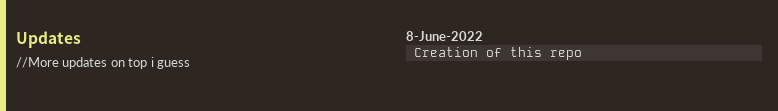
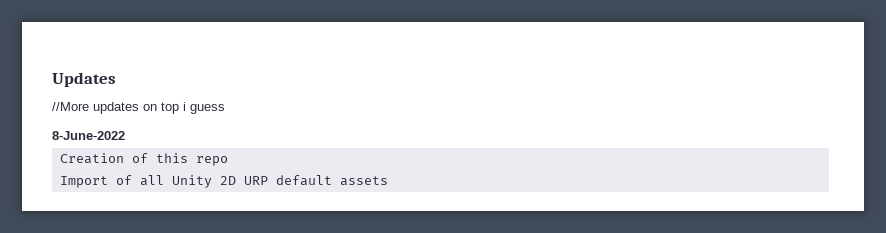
(582, 55) none -> [59,175,388,188] // Import of all Unity 2D URP default assets

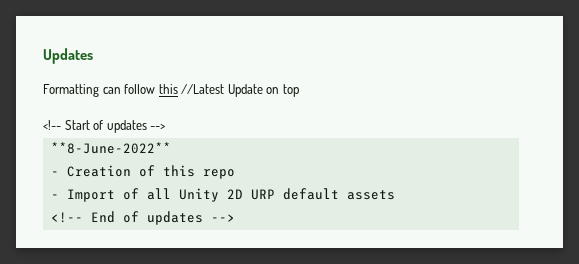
[52,102,225,114] [52,131,125,140] //More updates on top i guess // 8-June-2022 // -> [43,84,299,97] [43,120,166,133] [50,142,171,154] [50,171,59,176] Formatting can follow this //Latest Update on top // <!-- Start of updates --> // **8-June-2022** // -
(228, 161) none -> [50,194,59,199] -
(388, 181) none -> [50,211,235,225] // <!-- End of updates -->

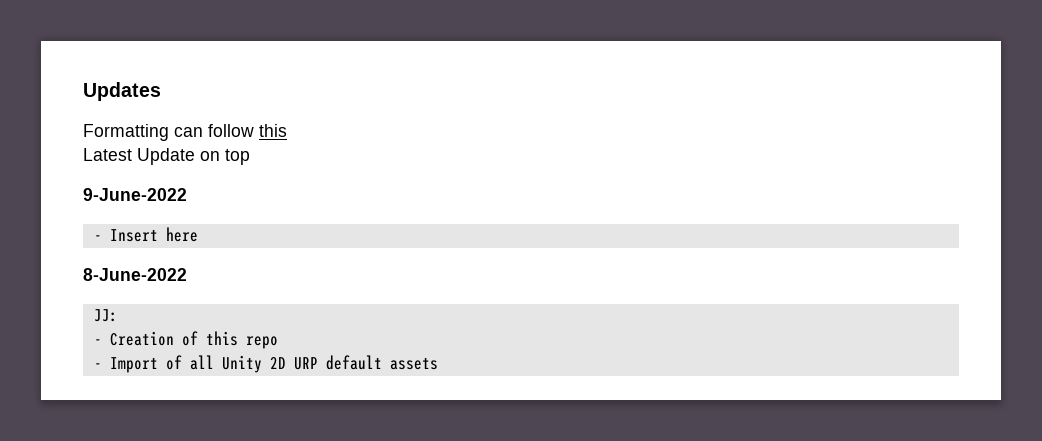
[181,84,225,94] //Latest -> [83,148,132,161] // Latest
[43,120,166,133] [50,142,171,154] <!-- Start of updates --> // **8-June-2022** -> [83,188,187,201] [93,227,198,242] [83,268,187,281] [93,309,118,322] 9-June-2022 // - Insert here // 8-June-2022 // JJ:
[50,211,235,225] // <!-- End of updates --> -> (438, 364) none

